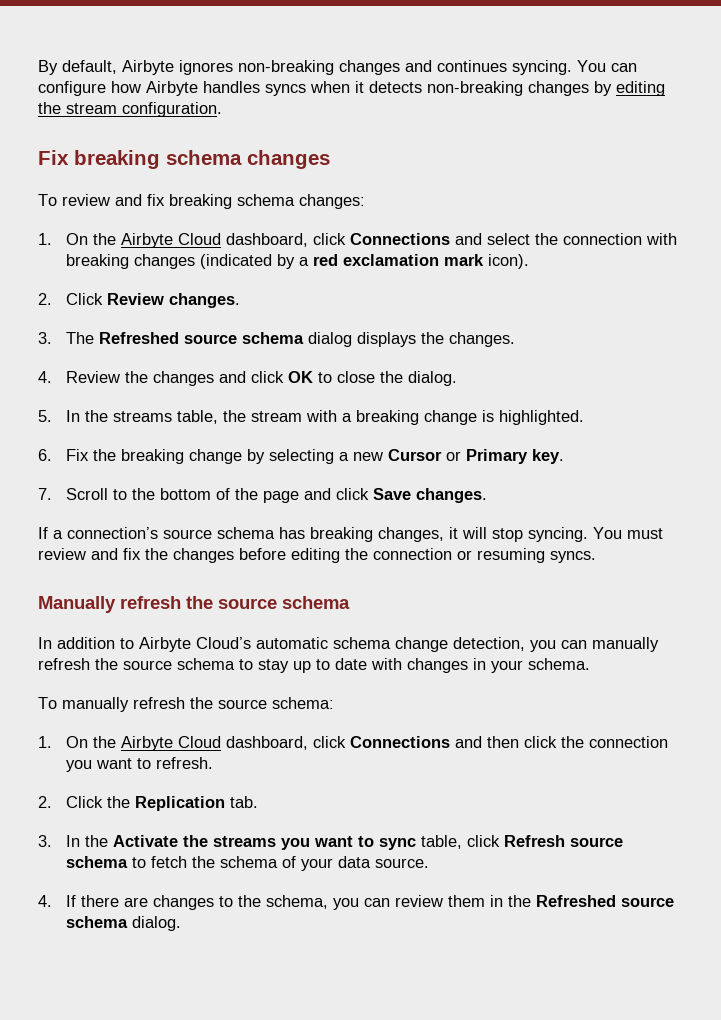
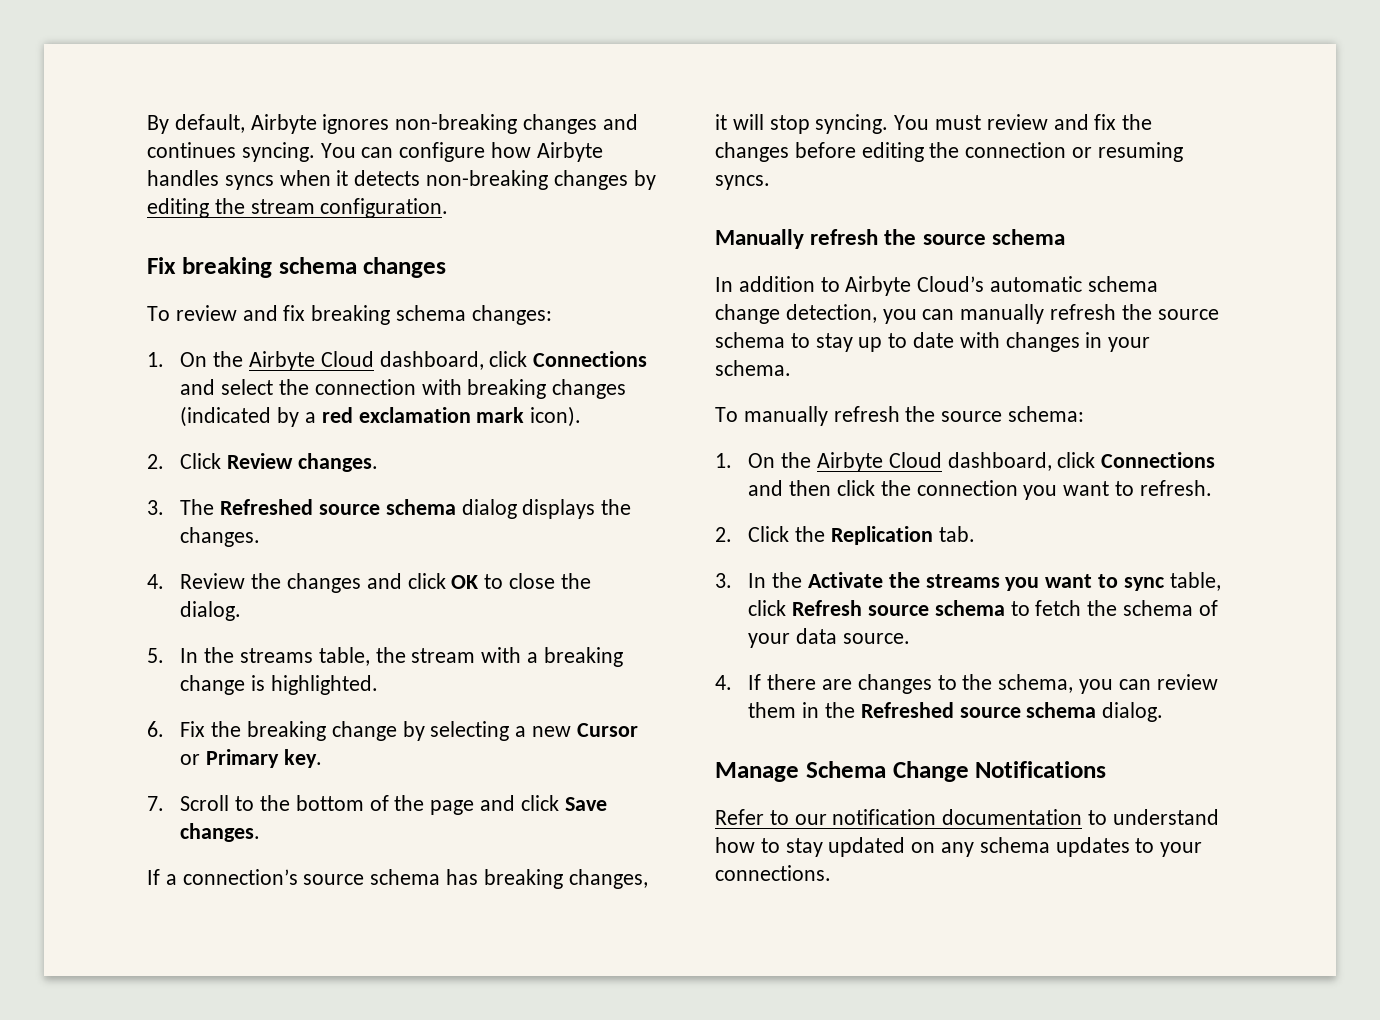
(181, 923) none -> [715,761,1107,782] [715,809,1219,825] [715,837,1203,857] [715,865,831,881] // Manage Schema Change Notifications // Refer to our notification documentation to understand how to stay updated on any schema updates to your connections.

